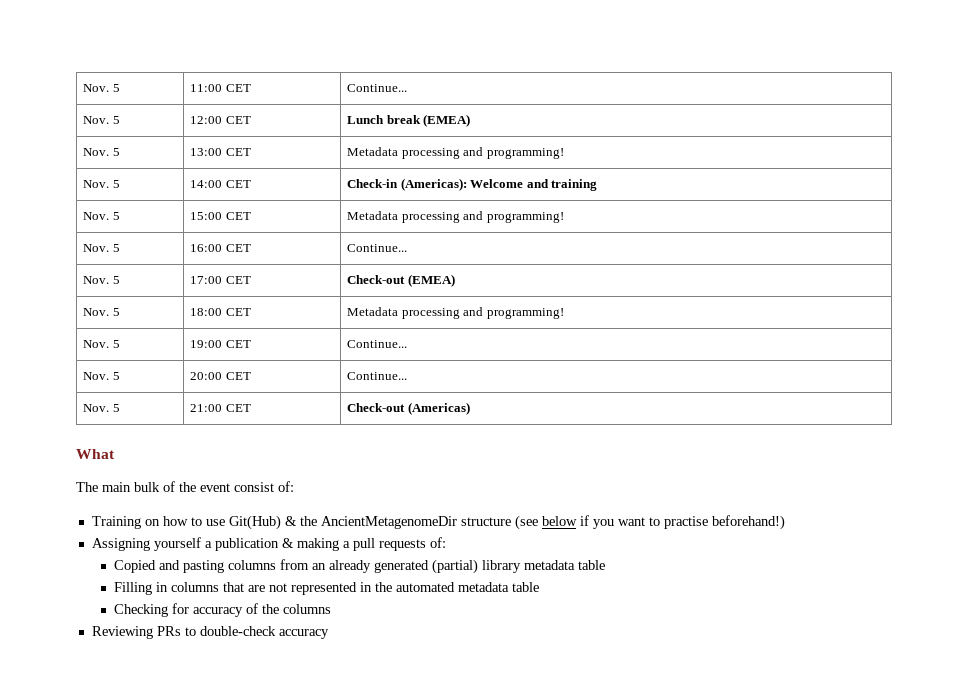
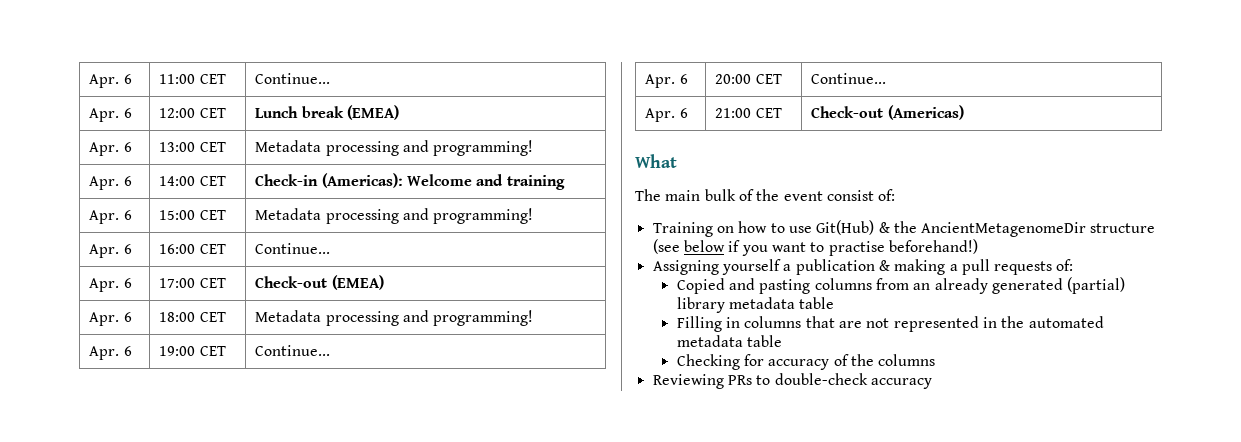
[83,84,120,92] Nov. 5 -> [89,74,132,88] Apr. 6
[83,116,120,124] Nov. 5 -> [89,108,132,122] Apr. 6
[83,148,120,156] Nov. 5 -> [89,142,132,156] Apr. 6
[83,180,120,188] Nov. 5 -> [89,176,132,190] Apr. 6
[83,212,120,220] Nov. 5 -> [89,210,132,224] Apr. 6
[83,244,120,252] Nov. 5 -> [89,244,132,258] Apr. 6
[83,276,120,284] Nov. 5 -> [89,278,132,292] Apr. 6
[83,308,120,316] Nov. 5 -> [89,312,132,326] Apr. 6
[83,340,120,348] Nov. 5 -> [89,346,132,360] Apr. 6
[83,372,120,380] Nov. 5 -> [645,74,688,88] Apr. 6
[83,404,120,412] Nov. 5 -> [645,108,688,122] Apr. 6

